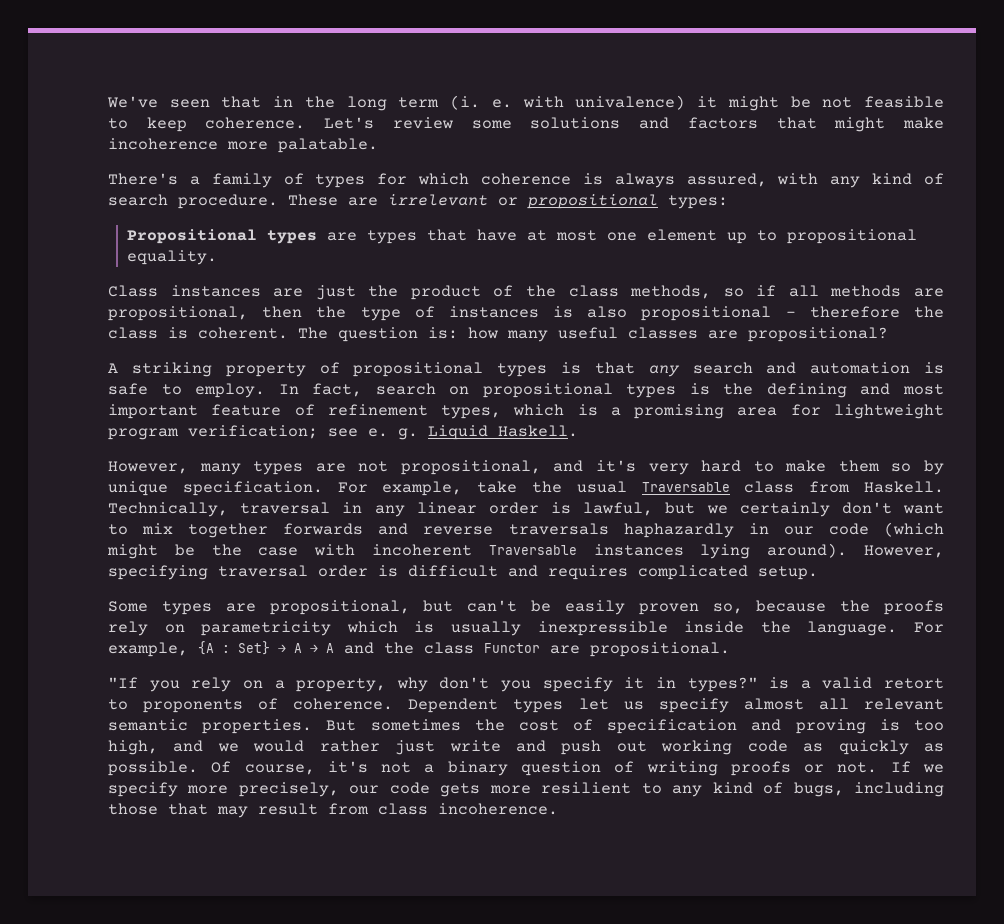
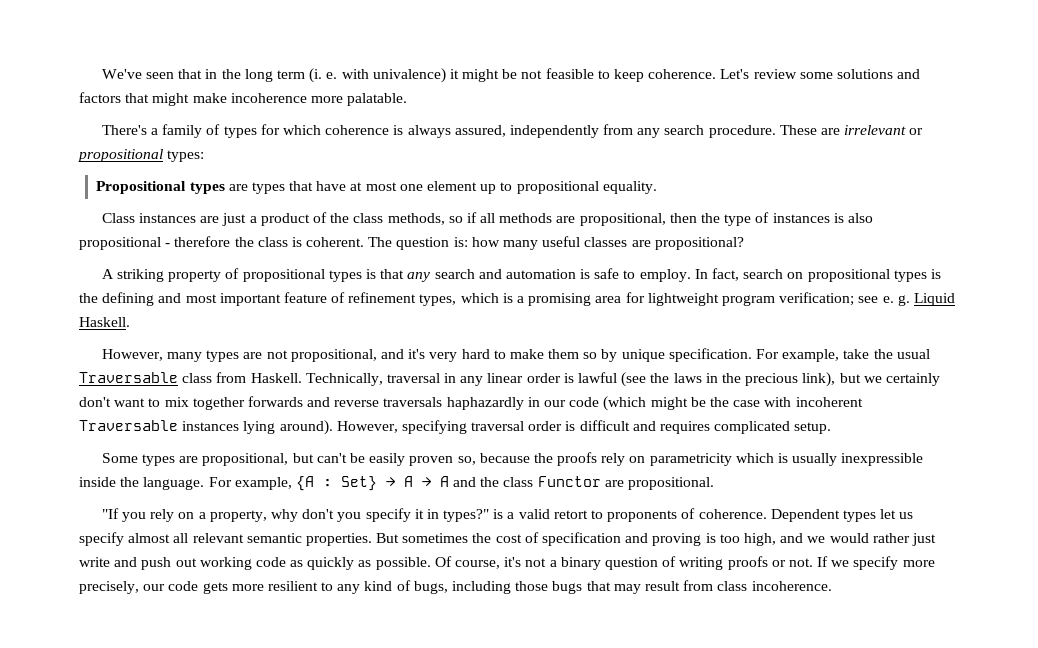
[777,173,944,188] with any kind of -> [509,124,661,138] independently from any
[368,285,399,297] the -> [249,216,257,223] a
[583,502,654,516] lawful, -> [578,372,836,387] lawful (see the laws in the precious link),
(158, 809) none -> [552,581,583,594] bugs

